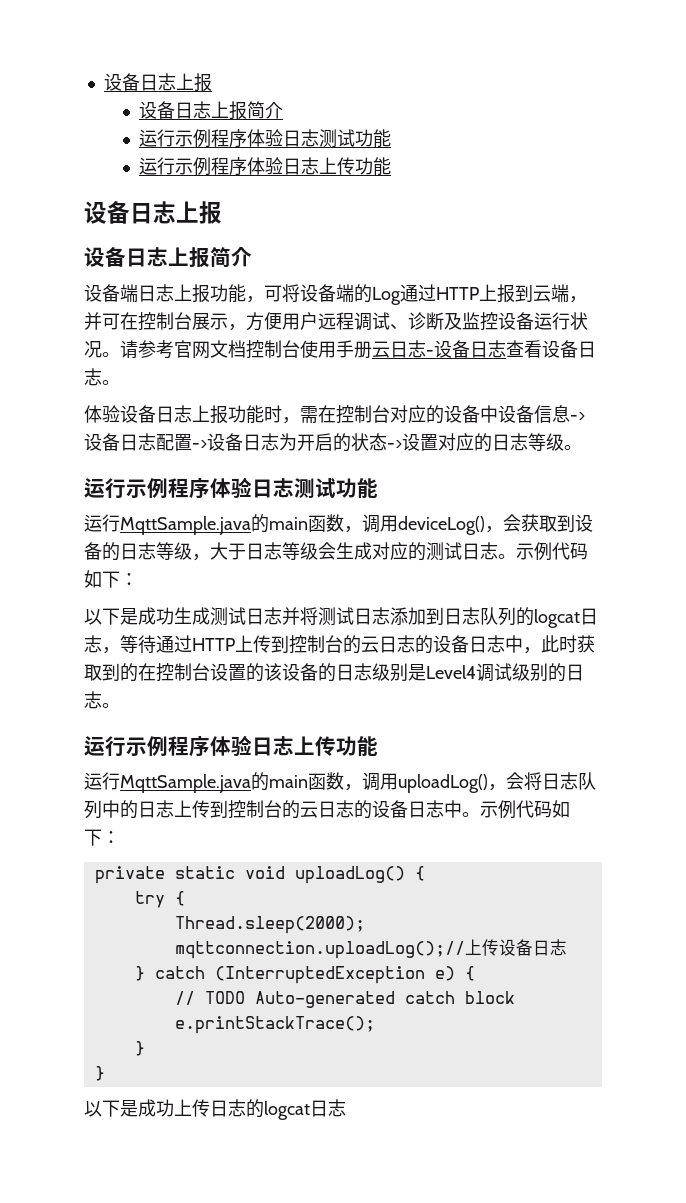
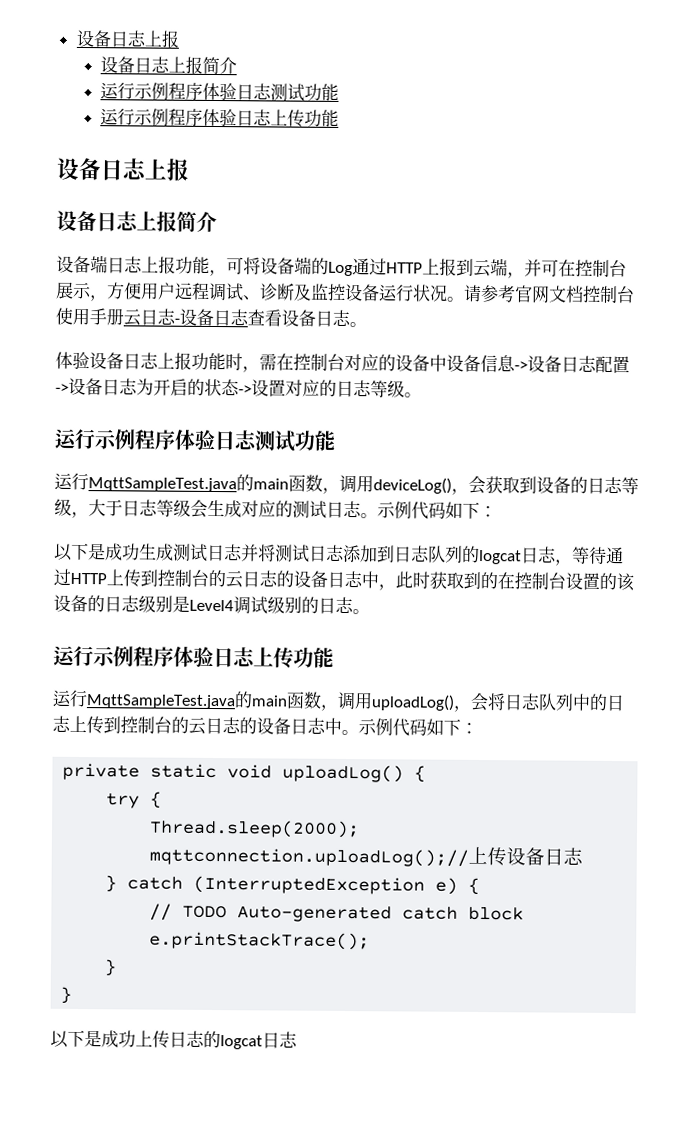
[120,516,251,535] MqttSample.java -> [88,477,237,493] MqttSampleTest.java
[120,774,251,793] MqttSample.java -> [86,694,236,710] MqttSampleTest.java

